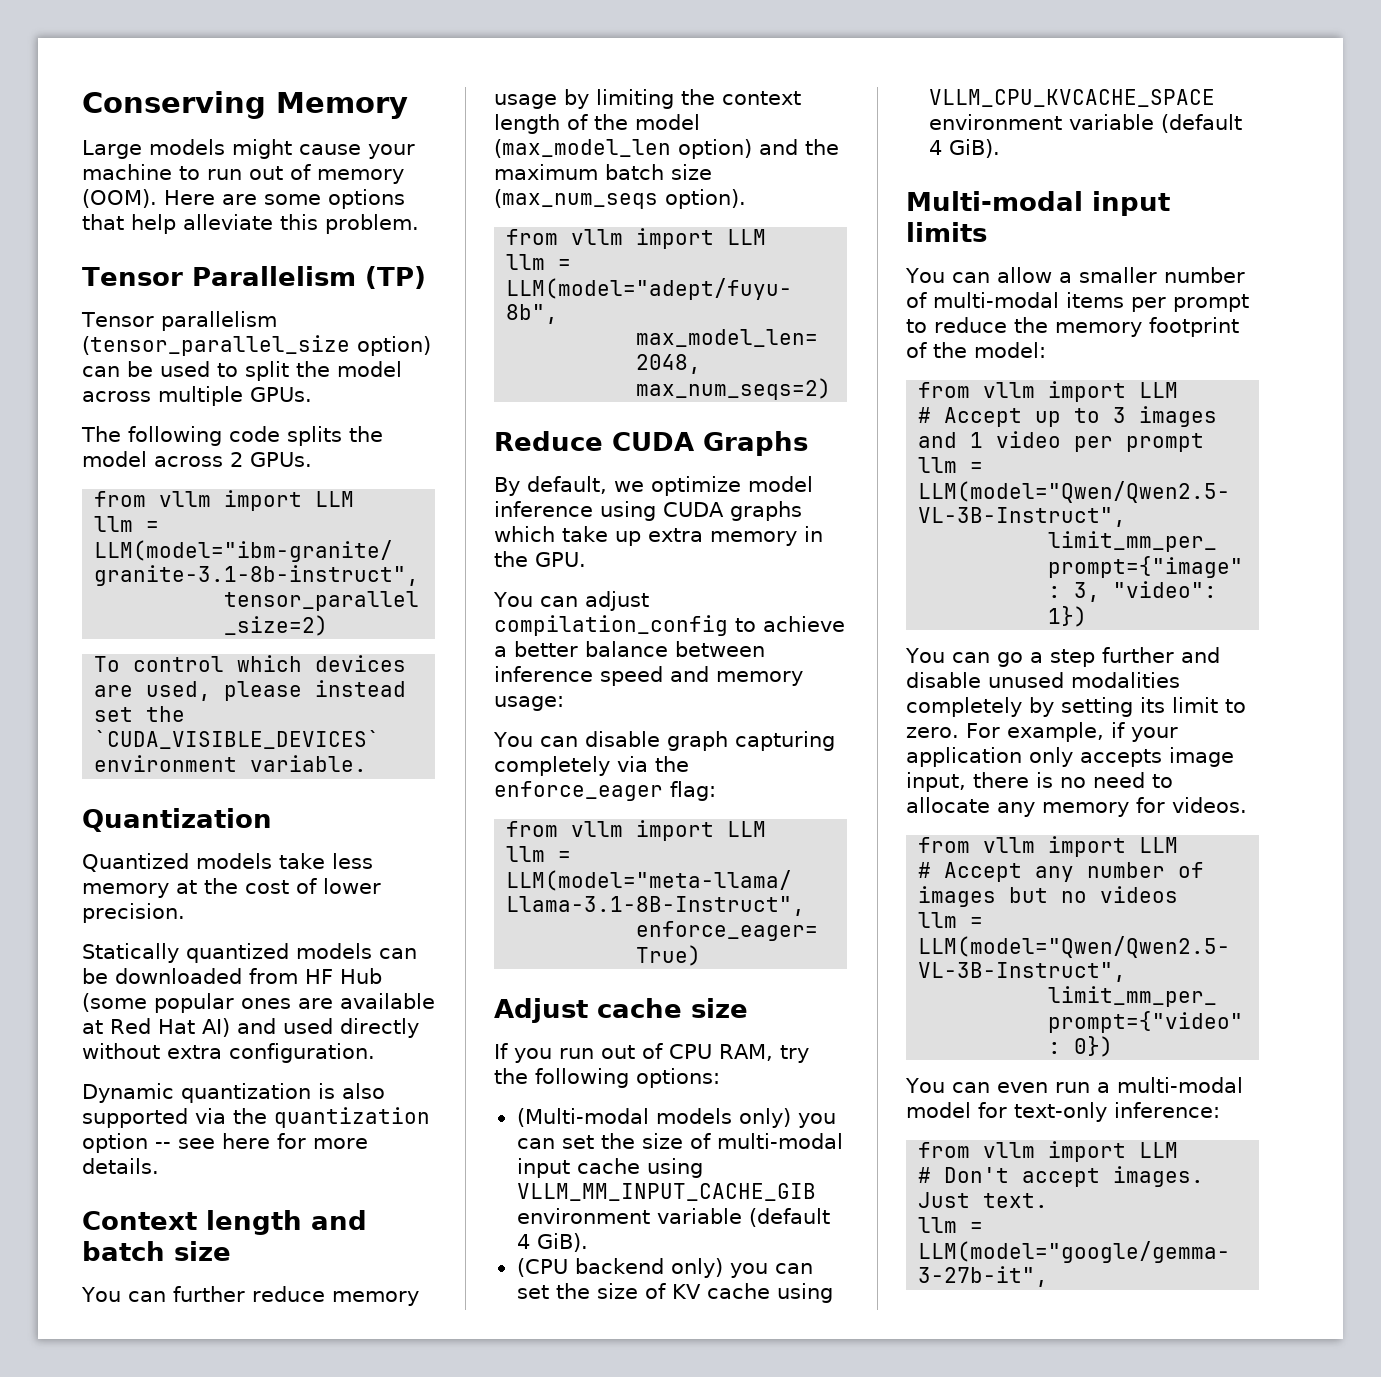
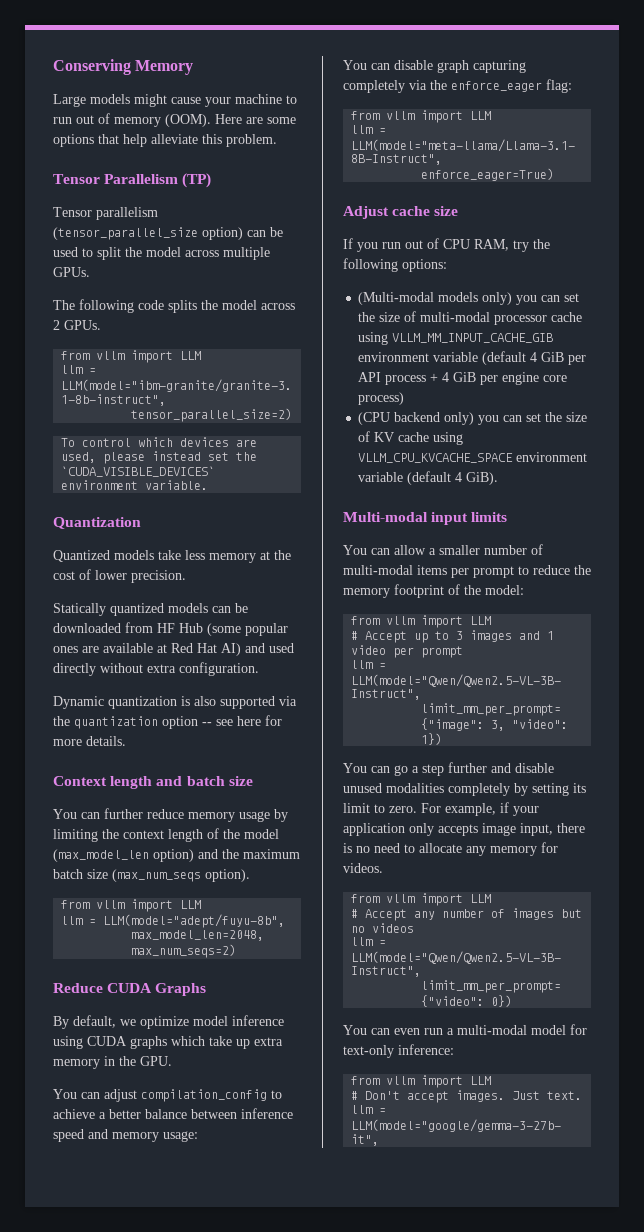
[516,1158,570,1178] input -> [494,315,548,325] processor
[536,1233,588,1252] GiB). -> [541,352,587,365] [358,372,568,385] [358,392,405,405] GiB per API process + 4 GiB per engine core process)

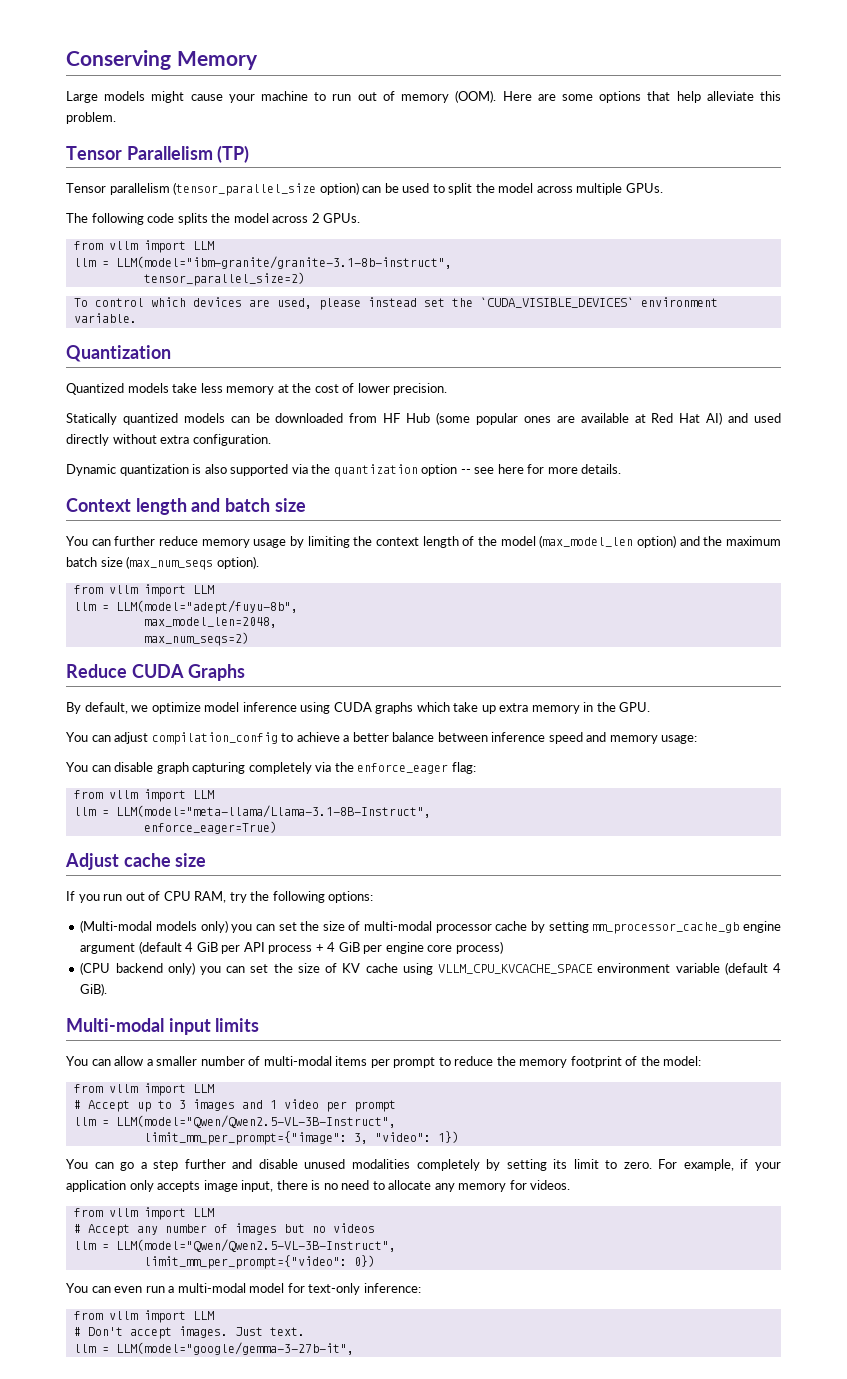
[358,332,554,345] [358,352,479,362] using VLLM_MM_INPUT_CACHE_GIB environment variable -> [531,921,781,934] [80,943,136,954] by setting mm_processor_cache_gb engine argument

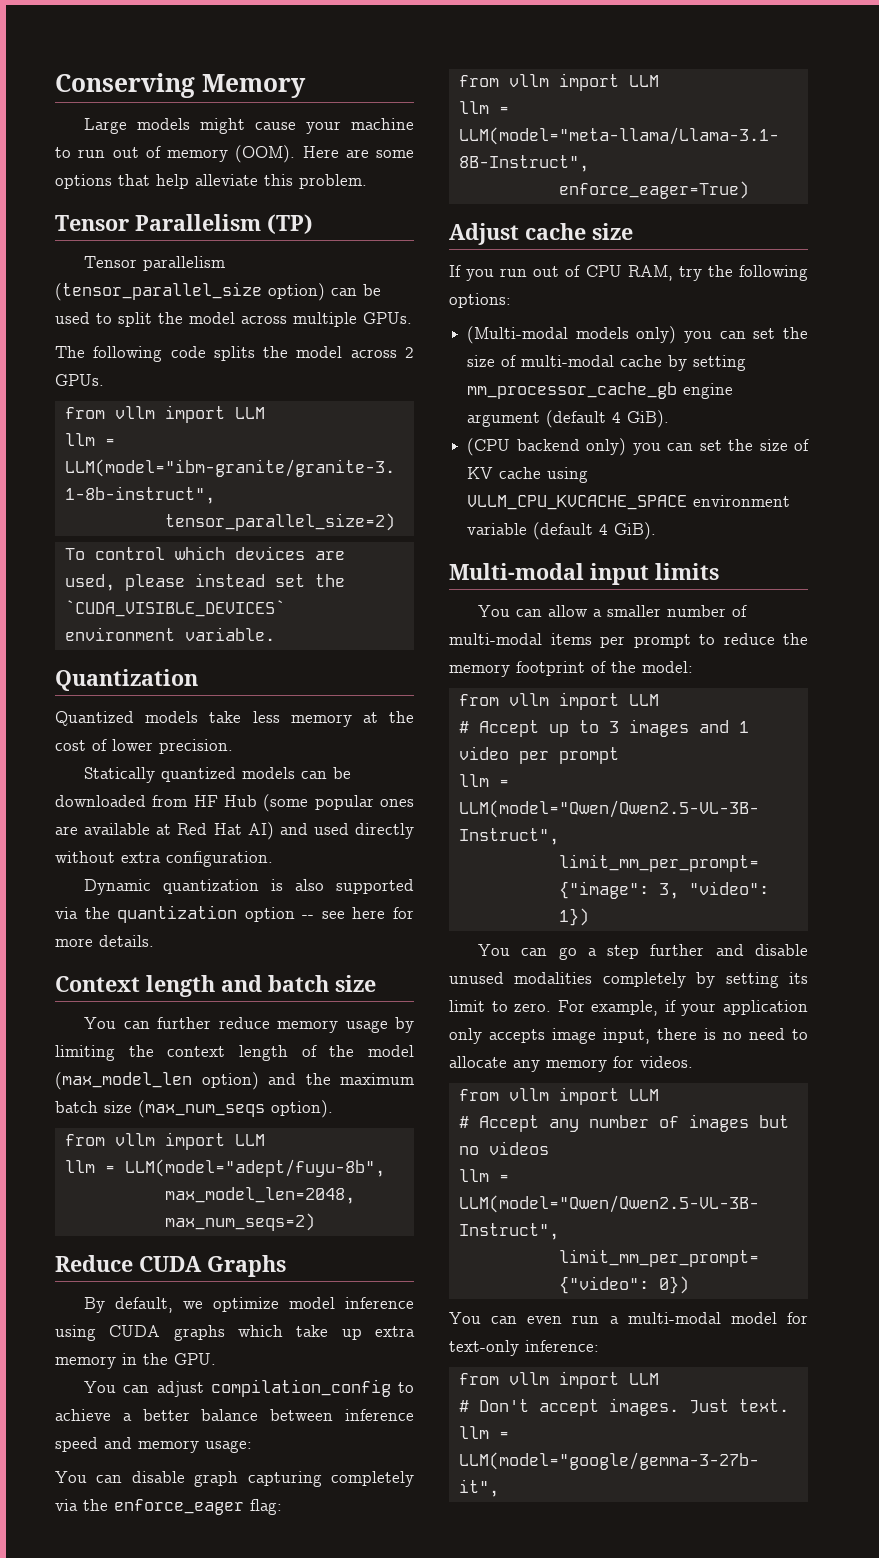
[435,924,492,933] processor -> (615, 361) none
[196,941,503,954] GiB per API process + 4 GiB per engine core process) -> [627,410,670,428] GiB).

